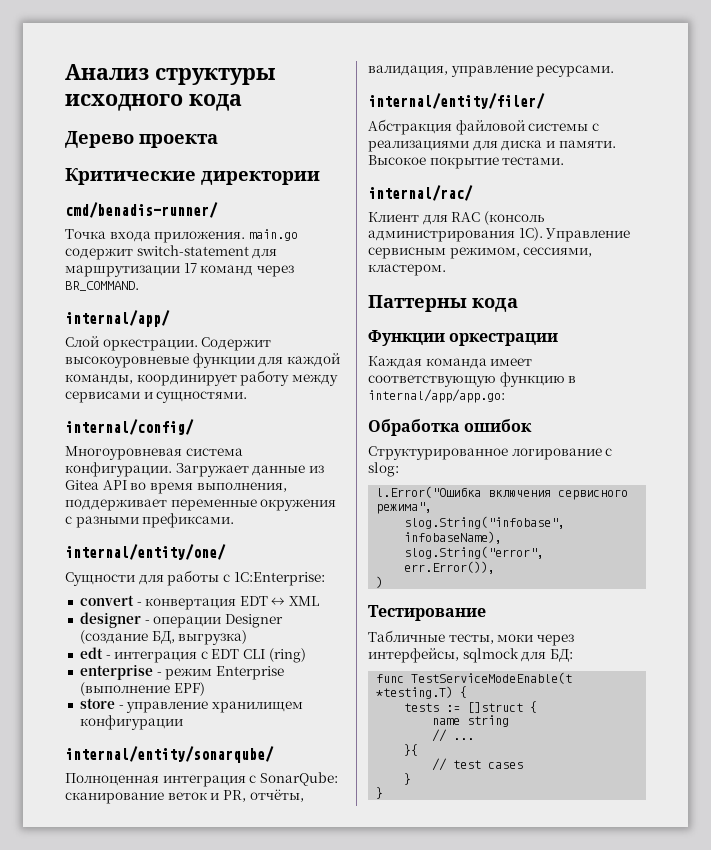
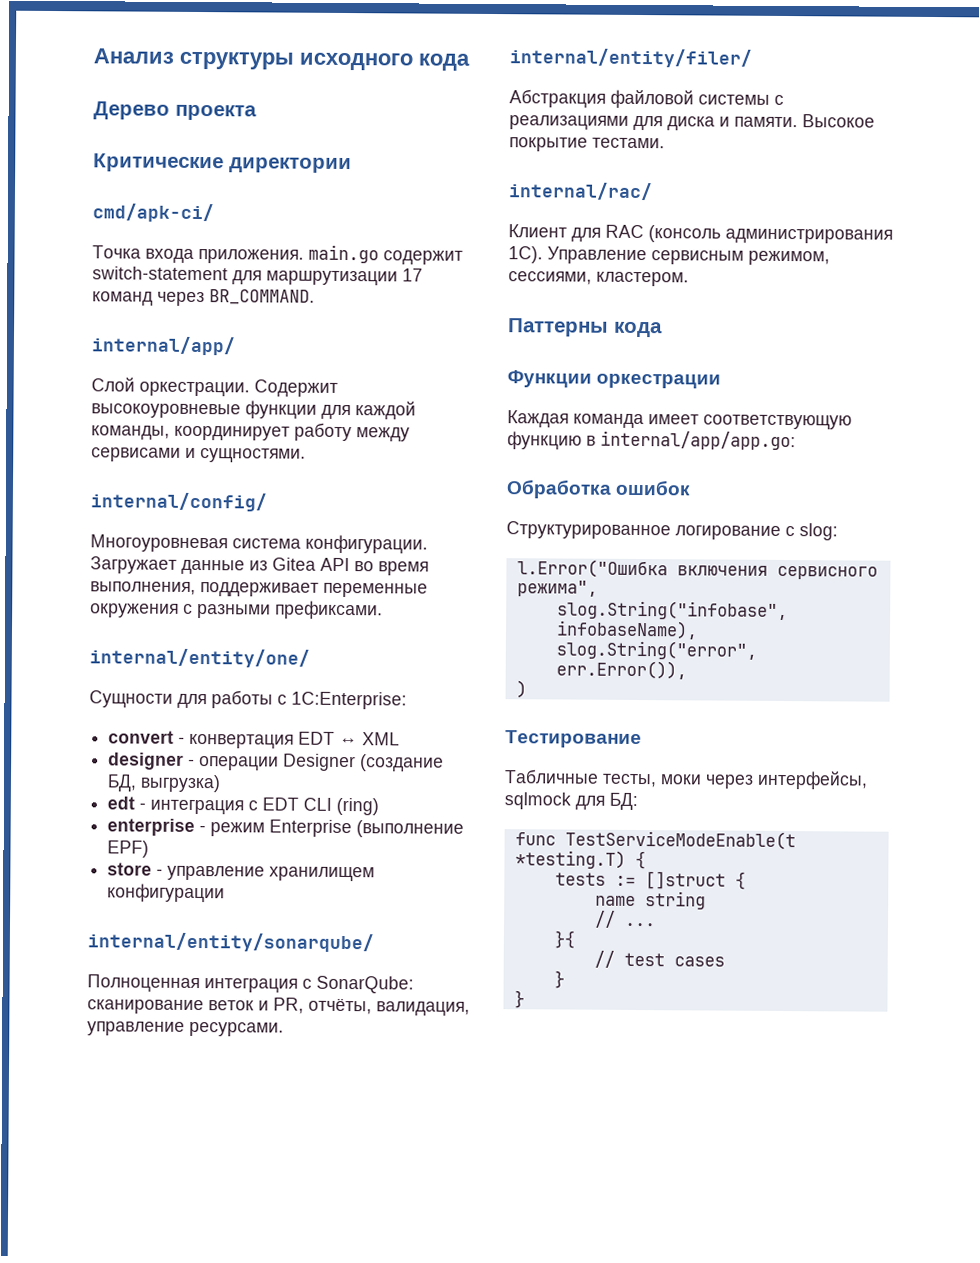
[65,202,218,218] cmd/benadis-runner/ -> [92,203,214,223] cmd/apk-ci/

